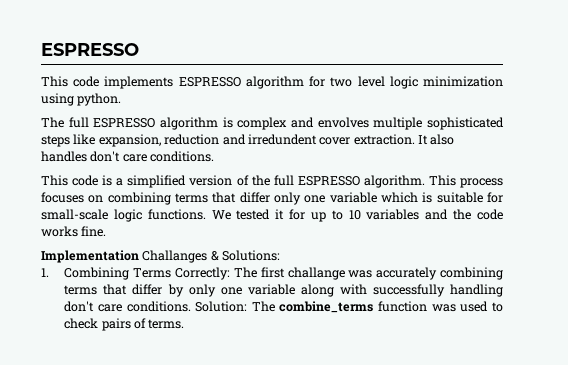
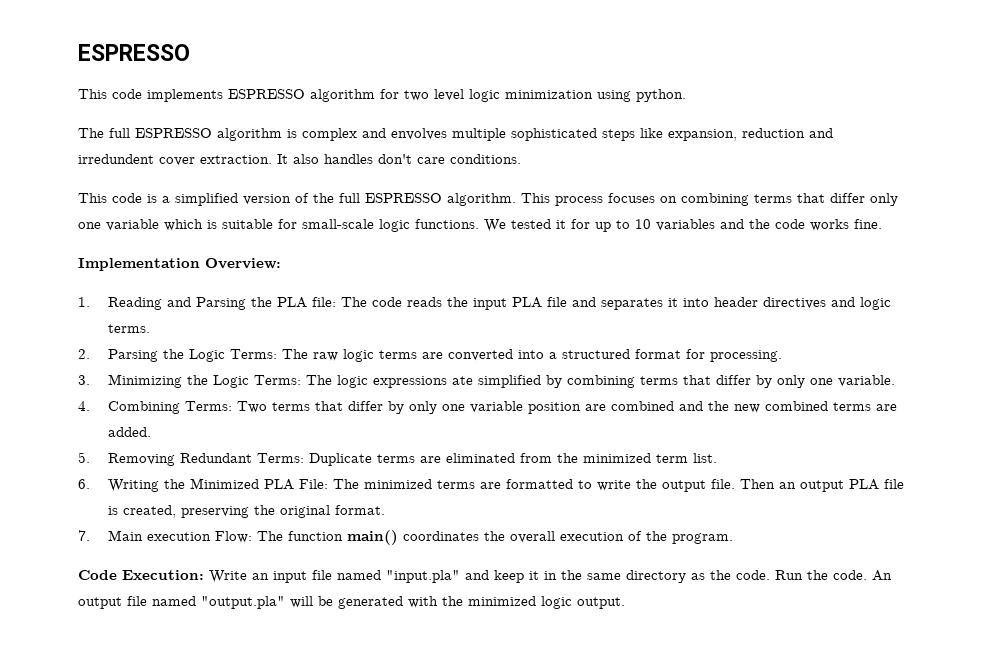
[142,250,281,263] [41,267,438,280] Challanges & Solutions: // 1. Combining Terms Correctly: The first challange was accurately -> [205,258,281,269] [78,297,891,310] [107,324,150,333] [78,349,782,362] [78,374,562,388] Overview: // 1. Reading and Parsing the PLA file: The code reads the input PLA file and separates it into header directives and logic terms. // 2. Parsing the Logic Terms: The raw logic terms are converted into a structured format for processing. // 3. Minimizing the Logic Terms: The logic expressions ate simplified by
[247,284,503,297] [64,301,504,313] [64,318,185,331] variable along with successfully handling don't care conditions. Solution: The combine_terms function was used to check pairs of terms. -> [837,375,895,387] [78,401,897,414] [107,427,151,437] [78,452,717,466] [78,478,904,492] [107,505,385,518] [78,530,733,545] [78,570,892,583] [78,596,625,609] variable. // 4. Combining Terms: Two terms that differ by only one variable position are combined and the new combined terms are added. // 5. Removing Redundant Terms: Duplicate terms are eliminated from the minimized term list. // 6. Writing the Minimized PLA File: The minimized terms are formatted to write the output file. Then an output PLA file is created, preserving the original format. // 7. Main execution Flow: The function main() coordinates the overall execution of the program. // Code Execution: Write an input file named "input.pla" and keep it in the same directory as the code. Run the code. An output file named "output.pla" will be generated with the minimized logic output.

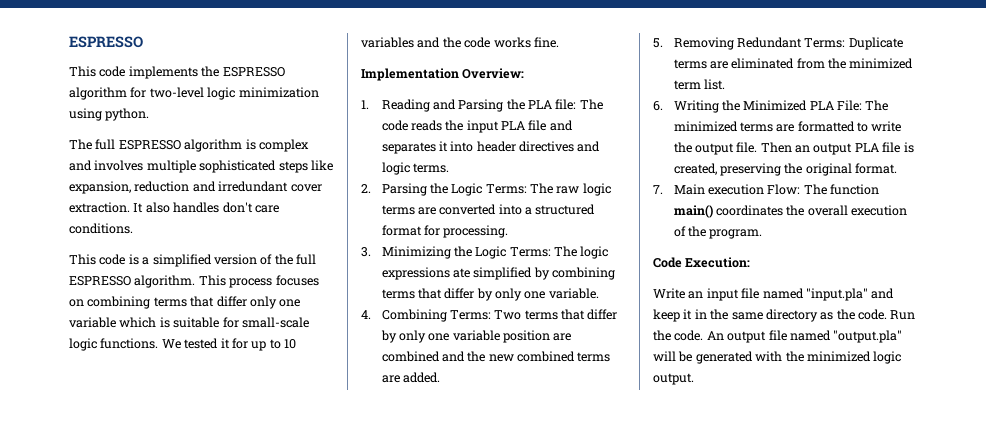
(223, 95) none -> [201,66,220,77] the
[404,89,464,101] two level -> [149,87,204,98] two-level
[391,128,447,140] envolves -> [94,160,144,171] involves
[78,154,154,164] irredundent -> [218,181,289,192] irredundant
(204, 575) none -> (751, 262) //

